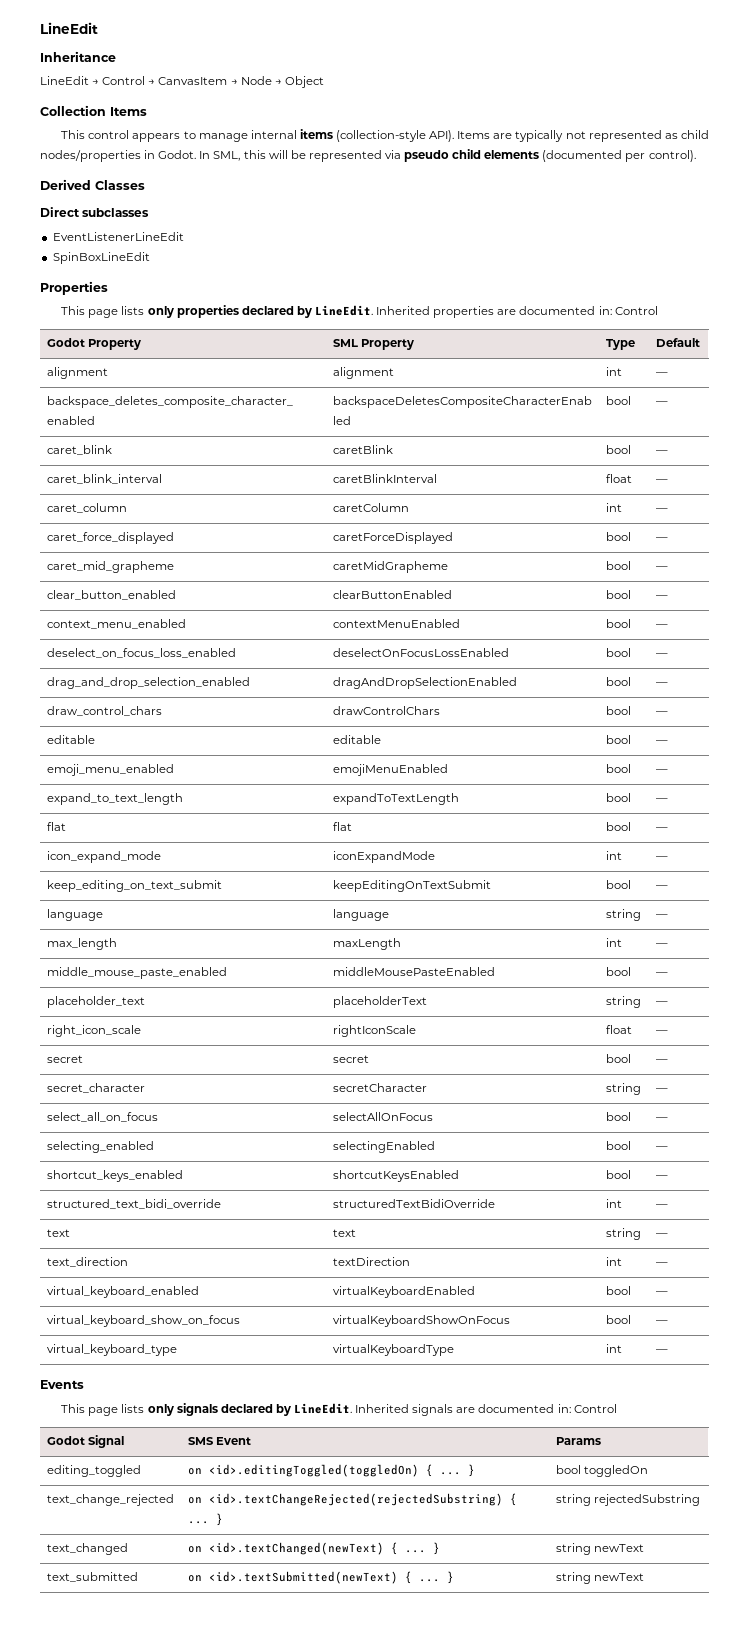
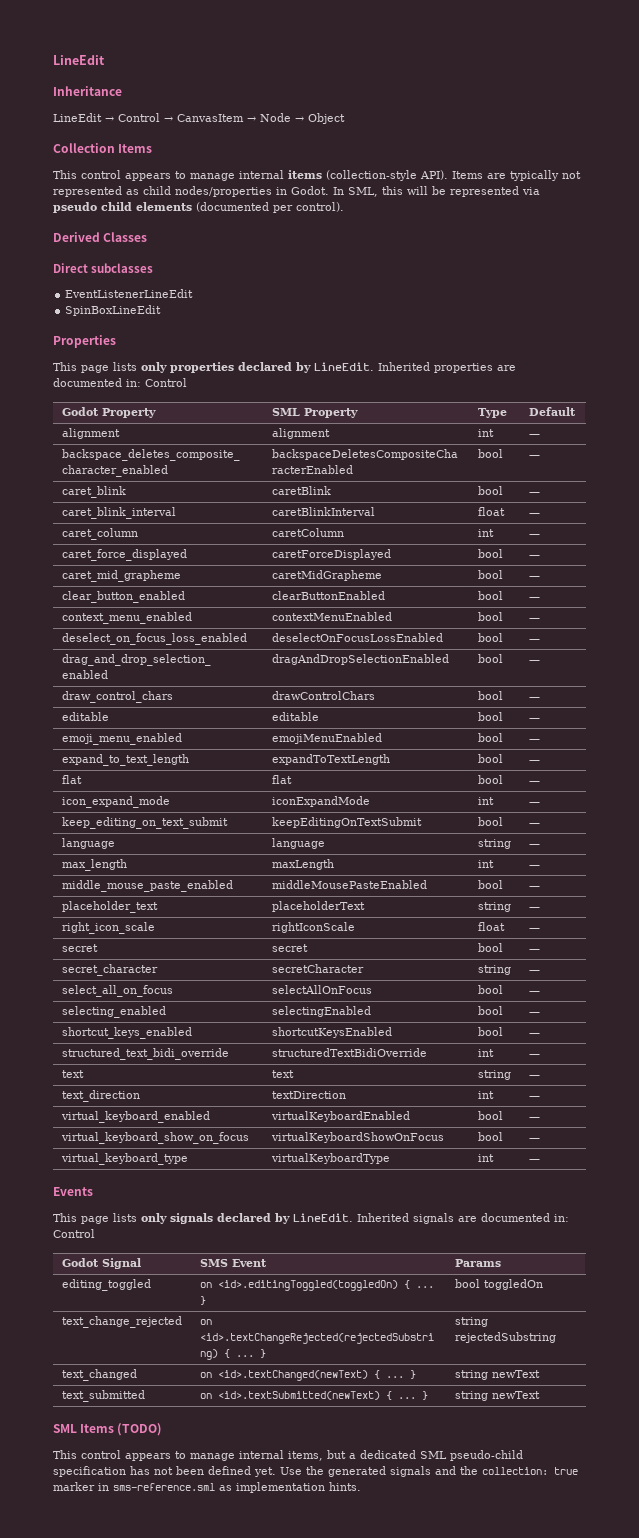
(644, 1577) none -> [53,1423,163,1436] [53,1450,523,1461] [53,1466,578,1477] [53,1482,361,1493] // SML Items (TODO) // This control appears to manage internal items, but a dedicated SML pseudo-child specification has not been defined yet. Use the generated signals and the collection: true marker in sms-reference.sml as implementation hints.

